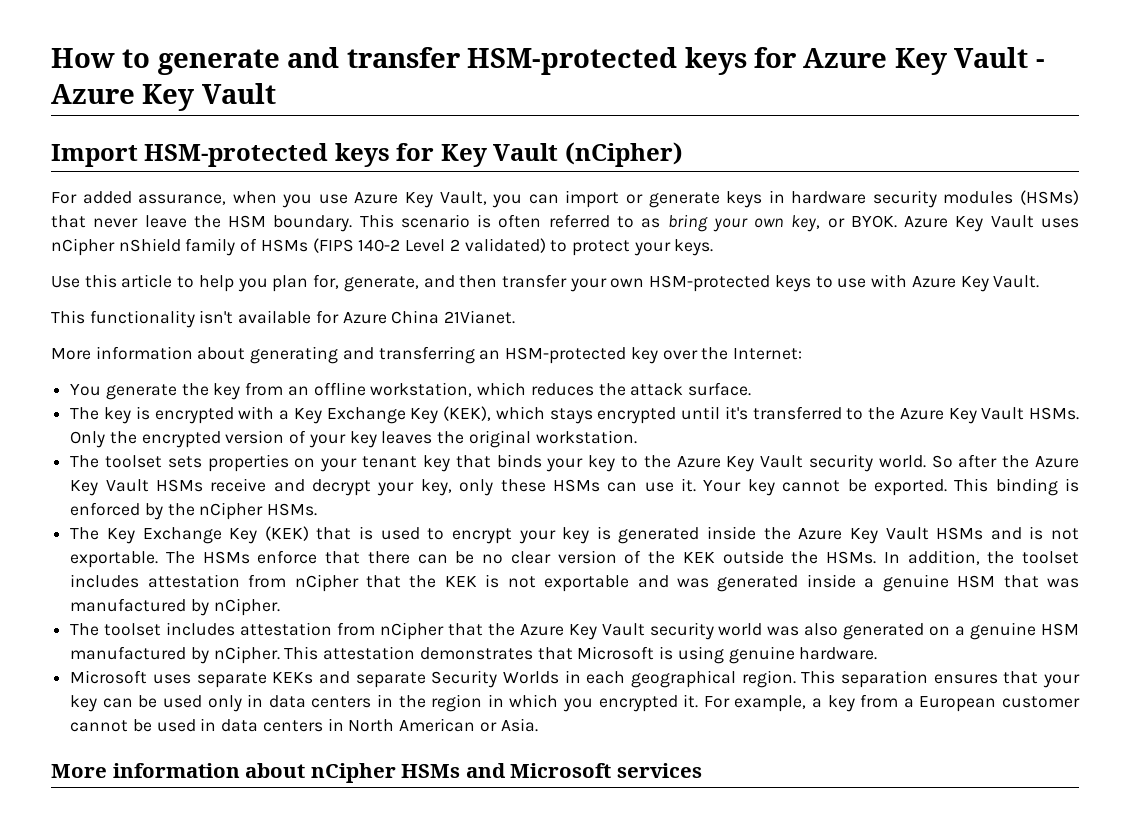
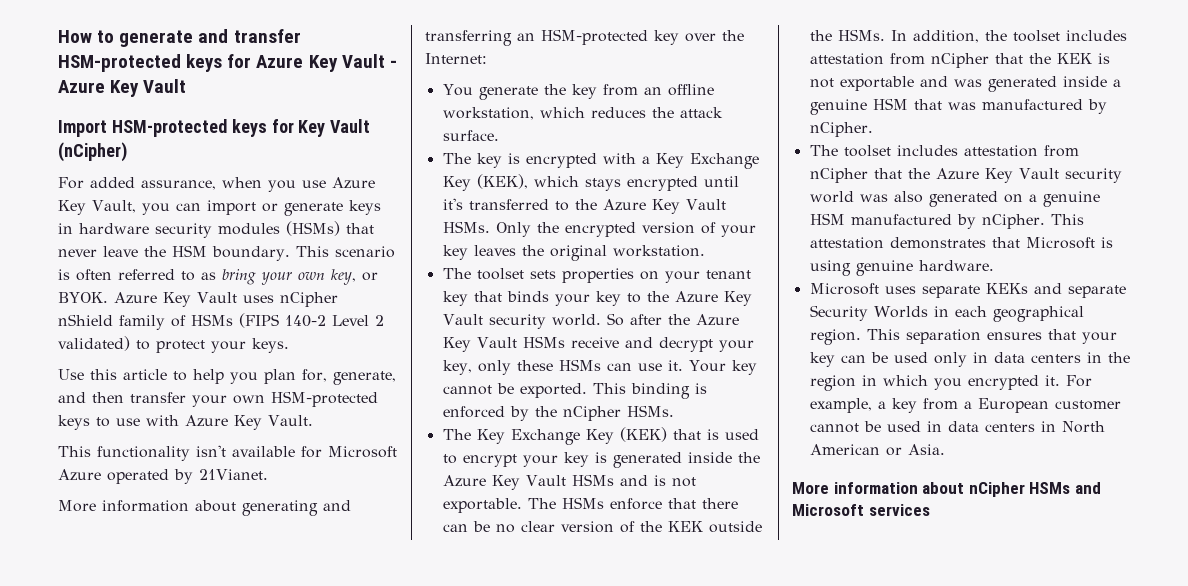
[342,310,440,324] Azure China -> [328,446,397,458] [58,469,193,484] Microsoft Azure operated by

